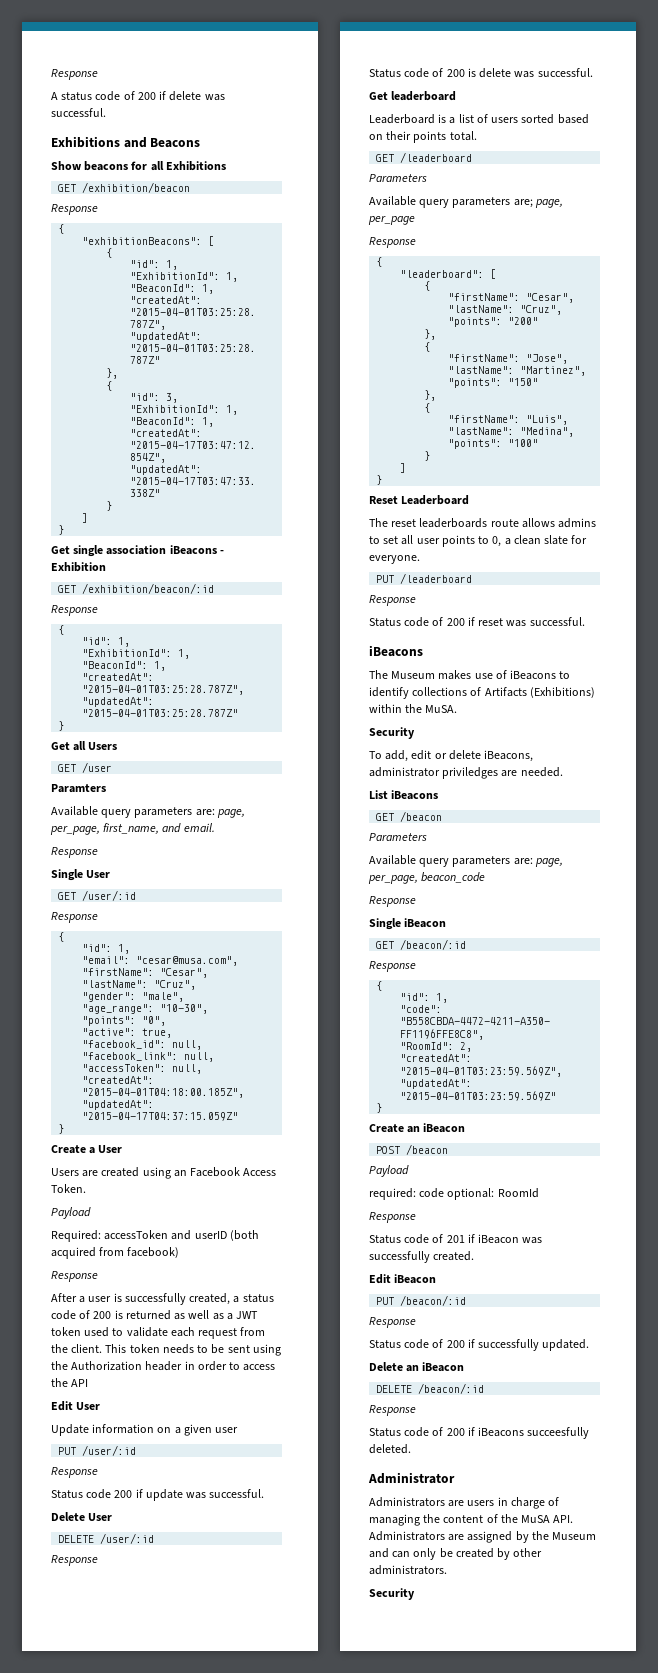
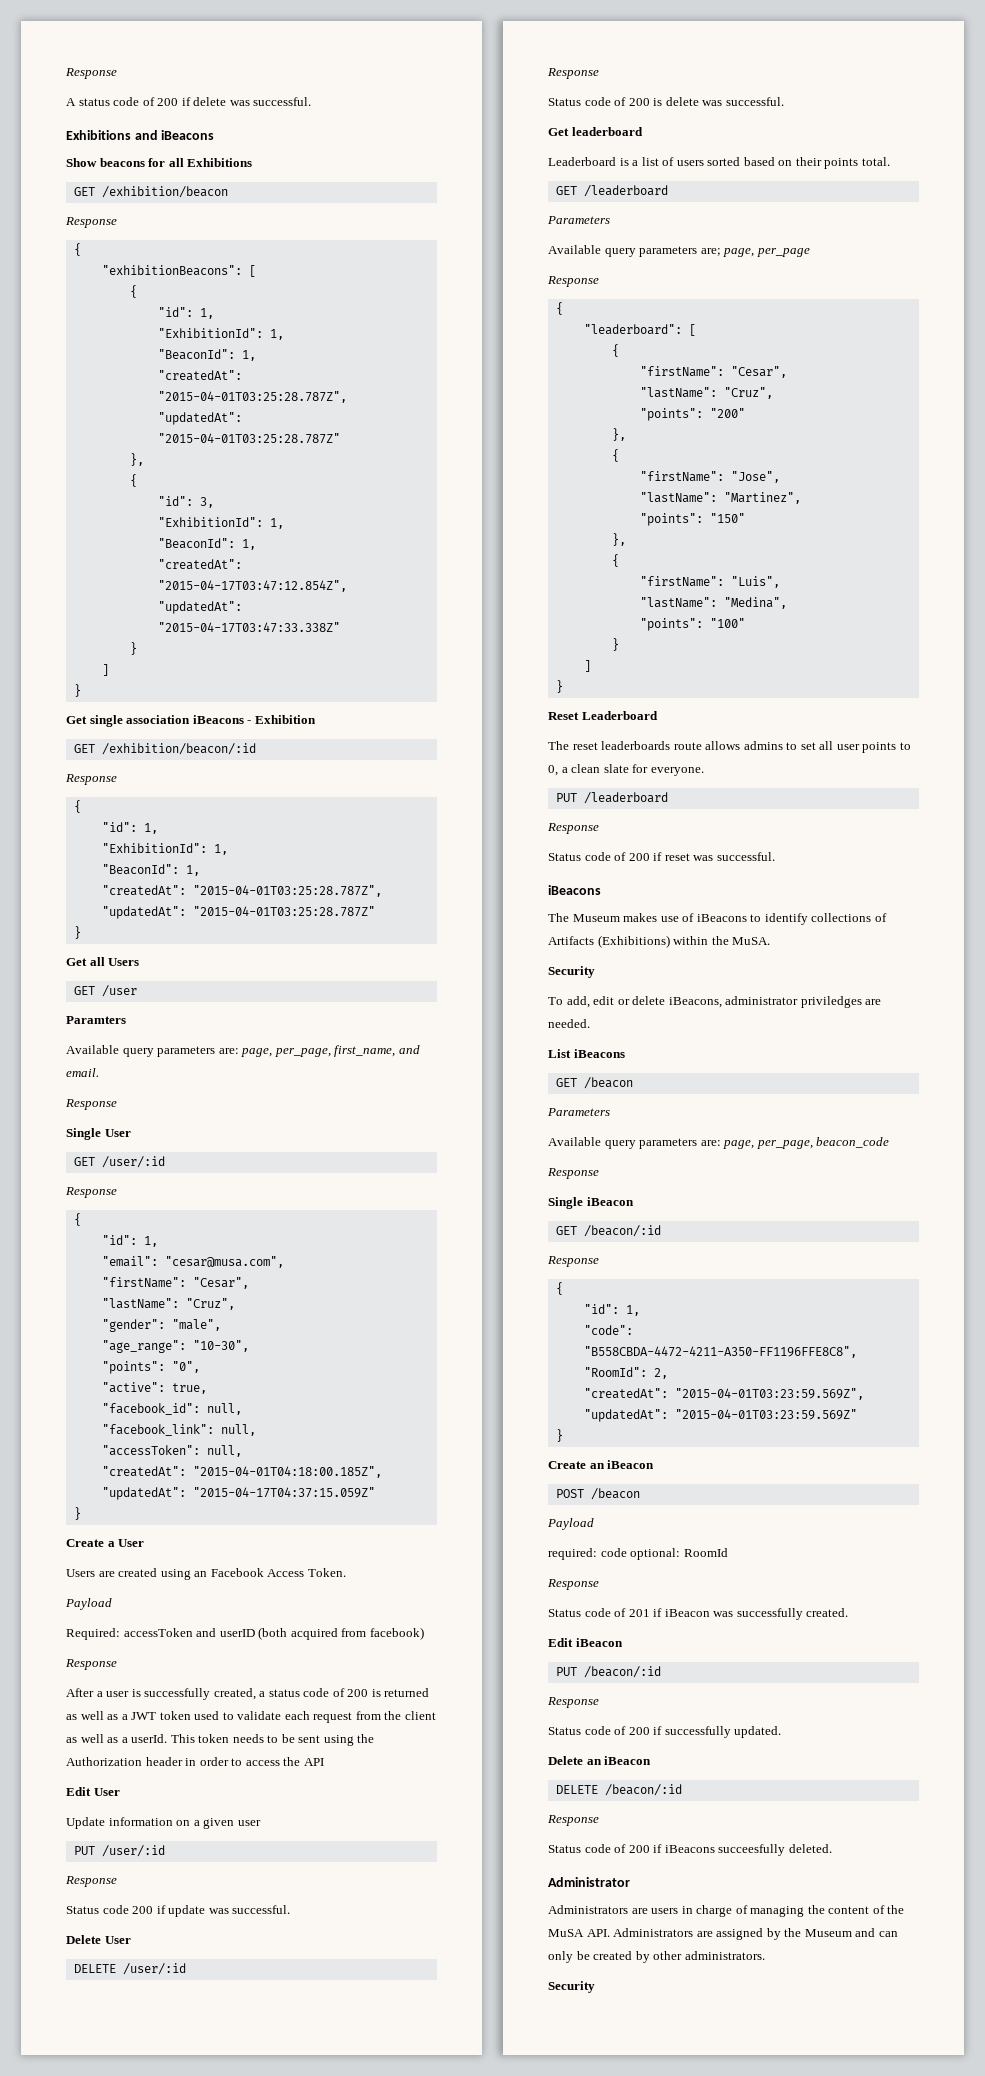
[150,138,201,148] Beacons -> [161,130,215,140] iBeacons
[71,1344,103,1353] client. -> [404,1711,436,1720] [66,1734,168,1743] client as well as a userId.

